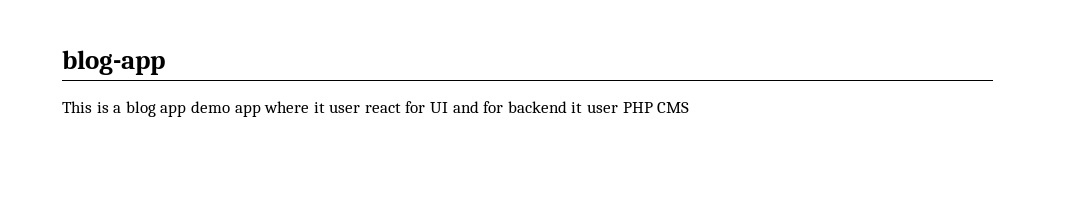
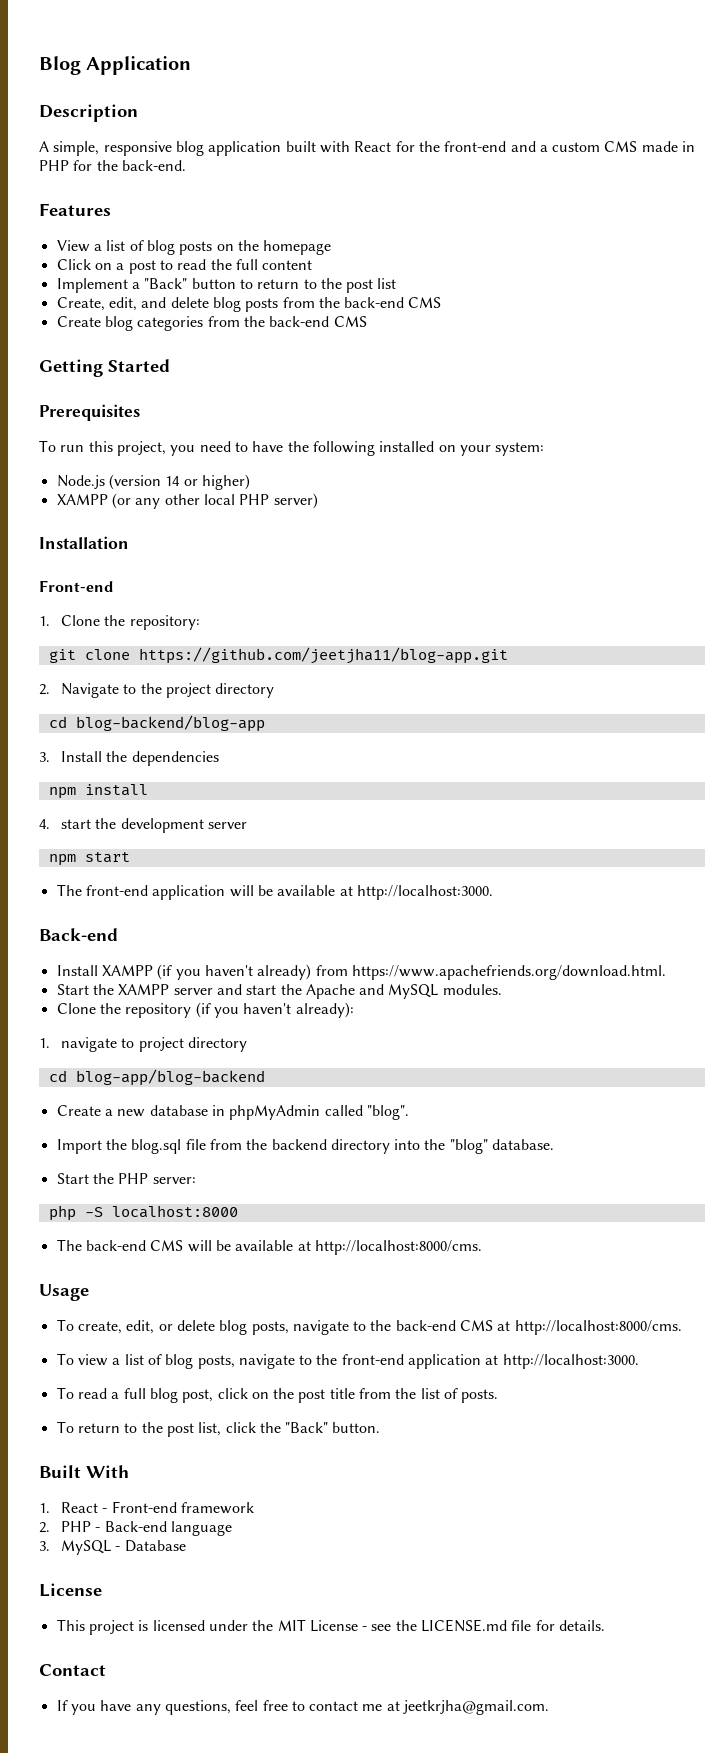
[62,50,165,75] [62,101,690,117] blog-app // This is a blog app demo app where it user react for UI and for backend it user PHP CMS -> [39,56,192,75] [39,104,138,122] [39,141,696,156] [39,160,186,171] [39,203,111,216] [56,240,332,255] [56,259,313,274] [56,278,397,293] [56,297,442,312] [56,316,367,331] [39,359,170,377] [39,404,140,421] [39,440,545,456] [56,474,250,490] [56,493,318,509] [39,536,129,549] [39,580,113,592] [39,615,200,630] [48,647,508,664] [39,683,275,698] [48,715,265,732] [39,751,219,766] [48,784,148,799] [39,818,247,833] [48,852,130,866] [56,884,493,900] [39,928,118,941] [56,964,666,980] [56,984,502,999] [56,1002,354,1018] [39,1037,247,1052] [48,1069,265,1086] [56,1105,409,1120] [56,1139,555,1154] [56,1173,196,1184] [48,1205,238,1221] [56,1239,482,1255] [39,1284,89,1301] [56,1319,682,1335] [56,1353,639,1369] [56,1387,499,1403] [56,1421,381,1437] [39,1465,129,1478] [39,1501,254,1514] [39,1521,232,1536] [39,1540,186,1555] [39,1583,102,1597] [56,1619,606,1635] [39,1664,106,1676] [56,1700,550,1715] Blog Application // Description // A simple, responsive blog application built with React for the front-end and a custom CMS made in PHP for the back-end. // Features // View a list of blog posts on the homepage // Click on a post to read the full content // Implement a "Back" button to return to the post list // Create, edit, and delete blog posts from the back-end CMS // Create blog categories from the back-end CMS // Getting Started // Prerequisites // To run this project, you need to have the following installed on your system: // Node.js (version 14 or higher) // XAMPP (or any other local PHP server) // Installation // Front-end // 1. Clone the repository: // git clone https://github.com/jeetjha11/blog-app.git // 2. Navigate to the project directory // cd blog-backend/blog-app // 3. Install the dependencies // npm install // 4. start the development server // npm start // The front-end application will be available at http://localhost:3000. // Back-end // Install XAMPP (if you haven't already) from https://www.apachefriends.org/download.html. // Start the XAMPP server and start the Apache and MySQL modules. // Clone the repository (if you haven't already): // 1. navigate to project directory // cd blog-app/blog-backend // Create a new database in phpMyAdmin called "blog". // Import the blog.sql file from the backend directory into the "blog" database. // Start the PHP server: // php -S localhost:8000 // The back-end CMS will be available at http://localhost:8000/cms. // Usage // To create, edit, or delete blog posts, navigate to the back-end CMS at http://localhost:8000/cms. // To view a list of blog posts, navigate to the front-end application at http://localhost:3000. // To read a full blog post, click on the post title from the list of posts. // To return to the post list, click the "Back" button. // Built With // 1. React - Front-end framework // 2. PHP - Back-end language // 3. MySQL - Database // License // This project is licensed under the MIT License - see the LICENSE.md file for details. // Contact // If you have any questions, feel free to contact me at jeetkrjha@gmail.com.

